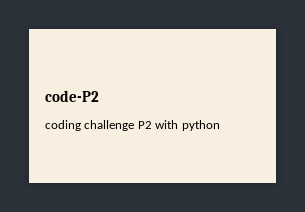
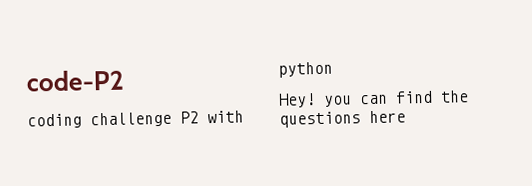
(220, 125) none -> [279,90,469,108] [279,110,406,128] // Hey! you can find the questions here

